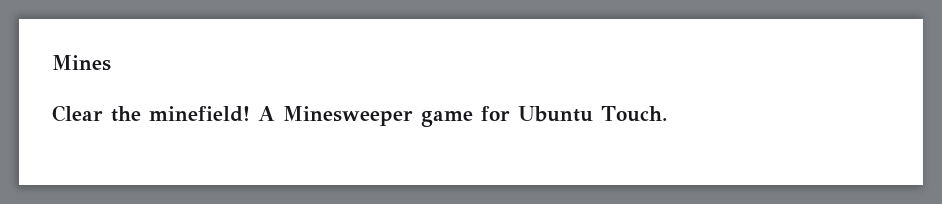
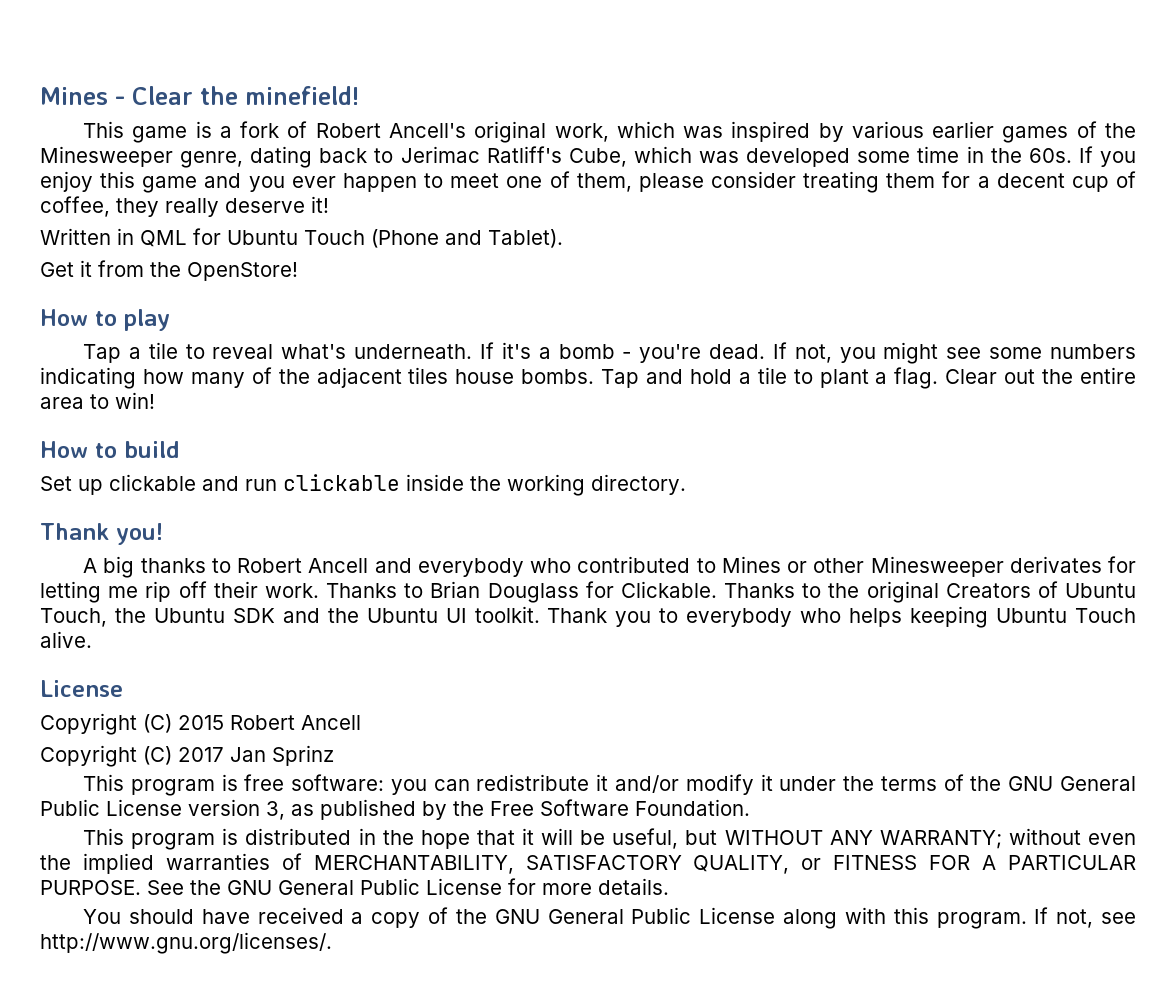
[52,55,111,71] Mines // -> [40,87,125,105] Mines -
[258,106,668,127] A Minesweeper game for Ubuntu Touch. -> [83,121,1136,143] [40,146,1136,168] [40,171,1136,193] [40,196,329,217] [40,228,563,248] [40,260,298,281] [40,309,170,331] [83,342,1136,364] [40,367,1137,389] [40,392,155,409] [40,441,180,458] [40,474,686,496] [40,523,163,545] [83,556,1136,578] [40,581,1136,603] [40,606,1137,628] [40,631,92,648] [40,680,123,697] [40,713,361,735] [40,745,334,767] [83,774,1136,796] [40,799,750,820] [83,828,1137,850] [40,853,1136,874] [40,878,669,895] [83,907,1137,929] [40,932,332,954] // This game is a fork of Robert Ancell's original work, which was inspired by various earlier games of the Minesweeper genre, dating back to Jerimac Ratliff's Cube, which was developed some time in the 60s. If you enjoy this game and you ever happen to meet one of them, please consider treating them for a decent cup of coffee, they really deserve it! // Written in QML for Ubuntu Touch (Phone and Tablet). // Get it from the OpenStore! // How to play // Tap a tile to reveal what's underneath. If it's a bomb - you're dead. If not, you might see some numbers indicating how many of the adjacent tiles house bombs. Tap and hold a tile to plant a flag. Clear out the entire area to win! // How to build // Set up clickable and run clickable inside the working directory. // Thank you! // A big thanks to Robert Ancell and everybody who contributed to Mines or other Minesweeper derivates for letting me rip off their work. Thanks to Brian Douglass for Clickable. Thanks to the original Creators of Ubuntu Touch, the Ubuntu SDK and the Ubuntu UI toolkit. Thank you to everybody who helps keeping Ubuntu Touch alive. // License // Copyright (C) 2015 Robert Ancell // Copyright (C) 2017 Jan Sprinz // This program is free software: you can redistribute it and/or modify it under the terms of the GNU General Public License version 3, as published by the Free Software Foundation. // This program is distributed in the hope that it will be useful, but WITHOUT ANY WARRANTY; without even the implied warranties of MERCHANTABILITY, SATISFACTORY QUALITY, or FITNESS FOR A PARTICULAR PURPOSE. See the GNU General Public License for more details. // You should have received a copy of the GNU General Public License along with this program. If not, see http://www.gnu.org/licenses/.

